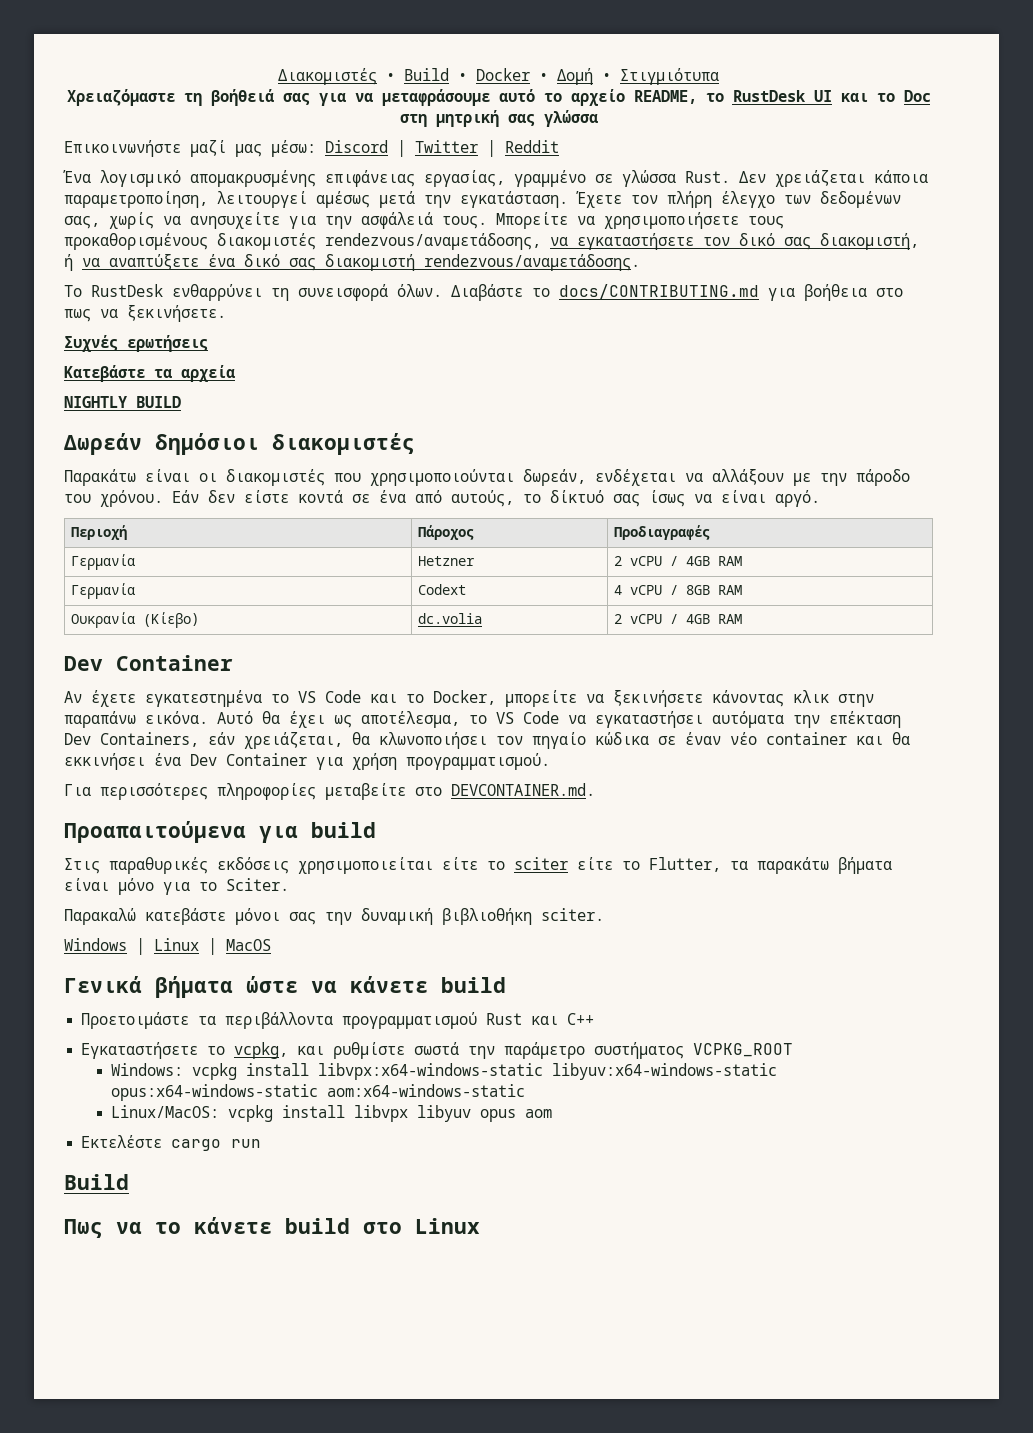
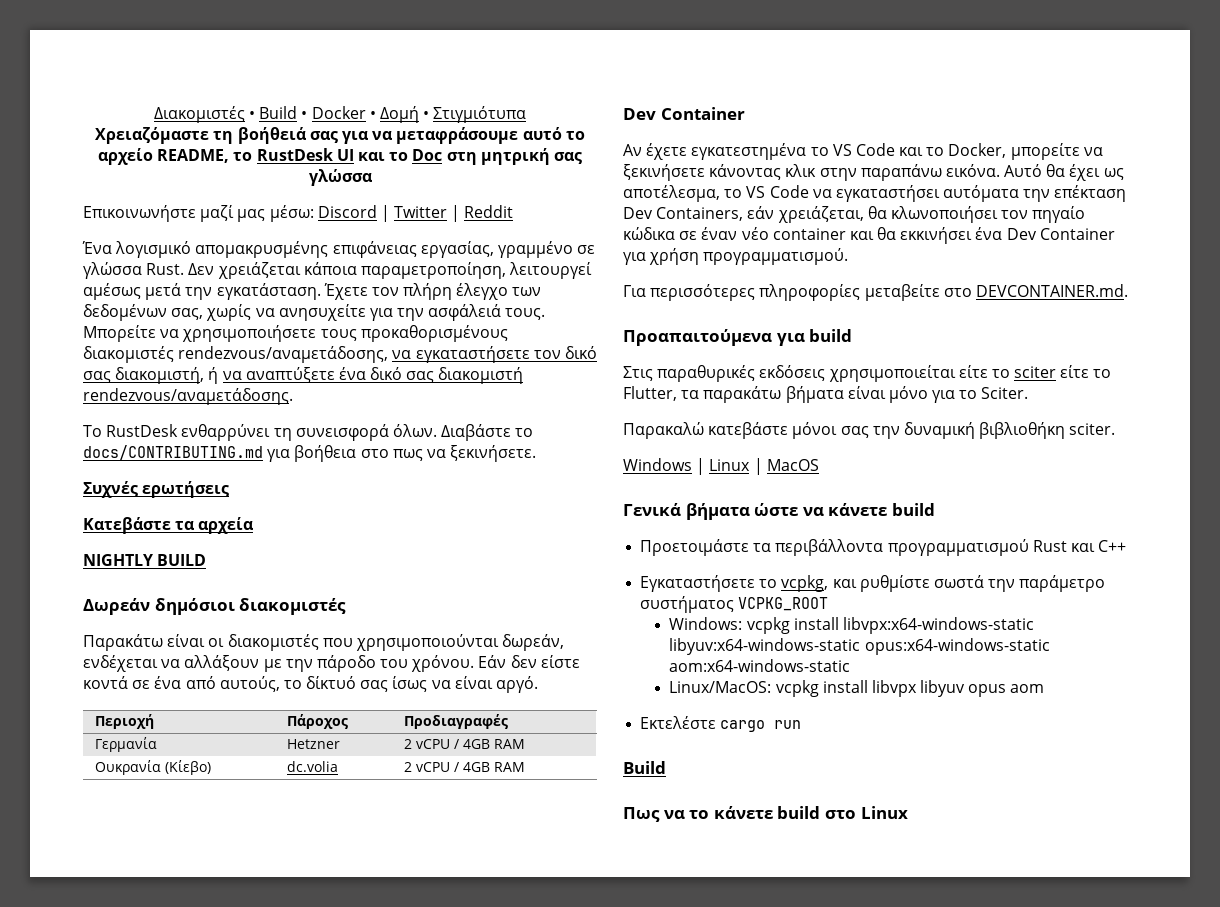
[70,583,135,599] [417,584,466,595] [613,585,742,595] // Γερμανία | Codext | 4 vCPU / 8GB RAM -> (525, 744) none

